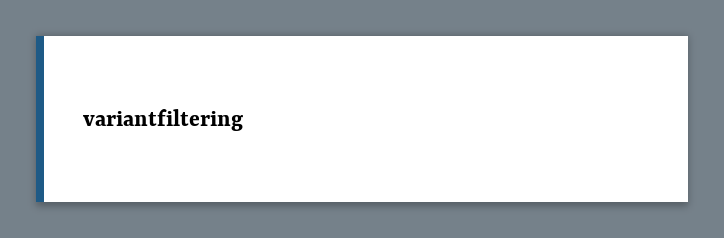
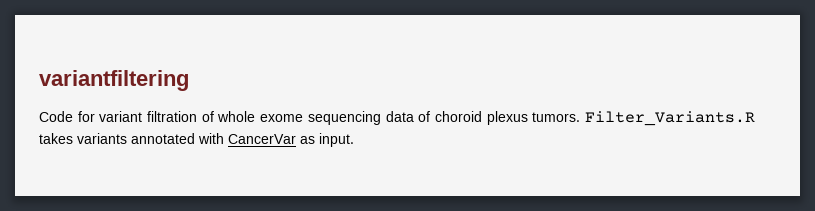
(243, 120) none -> [39,111,755,126] [39,133,354,147] // Code for variant filtration of whole exome sequencing data of choroid plexus tumors. Filter_Variants.R takes variants annotated with CancerVar as input.

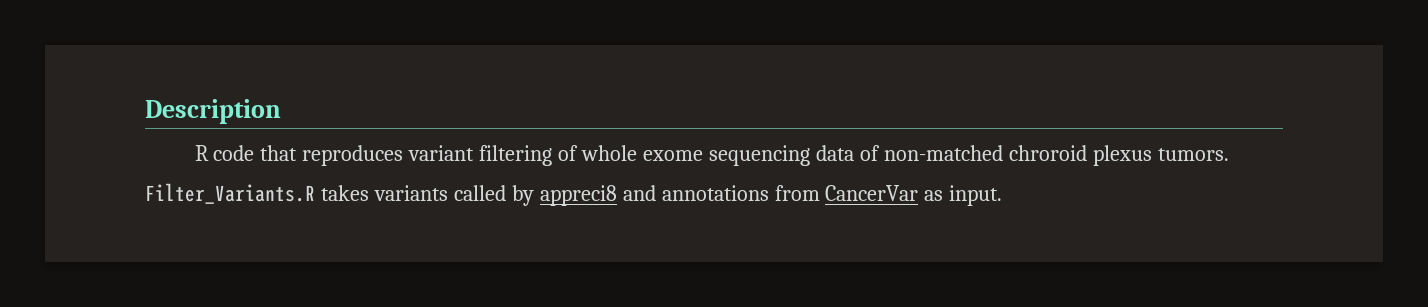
[39,70,189,91] [39,111,198,122] variantfiltering // Code for variant filtration -> [145,99,281,124] [194,145,553,166] Description // R code that reproduces variant filtering
[434,111,482,122] choroid -> [883,145,1087,161] non-matched chroroid
(581, 117) none -> (1229, 154) //
[131,133,224,144] annotated with -> [453,185,820,206] called by appreci8 and annotations from

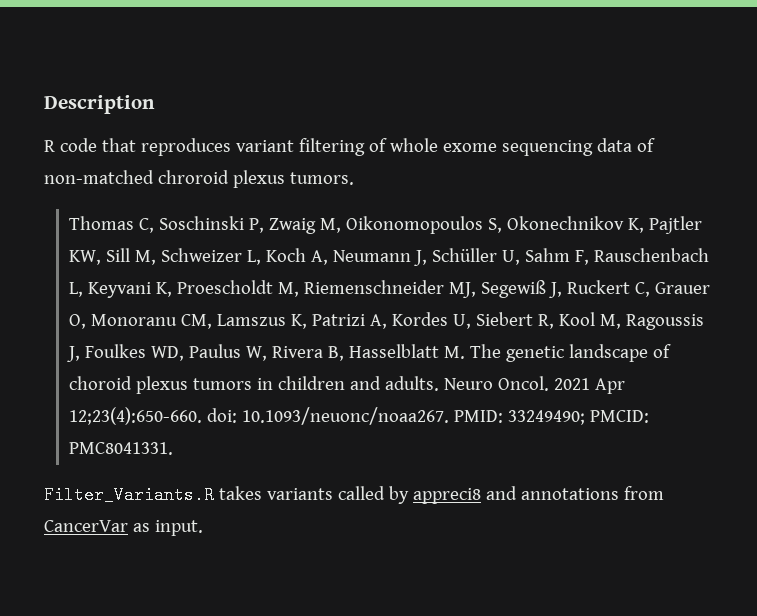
(1229, 154) none -> [69,216,703,234] [69,248,710,266] [69,280,711,298] [69,312,705,330] [67,344,672,362] [69,376,626,394] [69,407,650,425] [69,442,174,455] // Thomas C, Soschinski P, Zwaig M, Oikonomopoulos S, Okonechnikov K, Pajtler KW, Sill M, Schweizer L, Koch A, Neumann J, Schüller U, Sahm F, Rauschenbach L, Keyvani K, Proescholdt M, Riemenschneider MJ, Segewiß J, Ruckert C, Grauer O, Monoranu CM, Lamszus K, Patrizi A, Kordes U, Siebert R, Kool M, Ragoussis J, Foulkes WD, Paulus W, Rivera B, Hasselblatt M. The genetic landscape of choroid plexus tumors in children and adults. Neuro Oncol. 2021 Apr 12;23(4):650-660. doi: 10.1093/neuonc/noaa267. PMID: 33249490; PMCID: PMC8041331.

